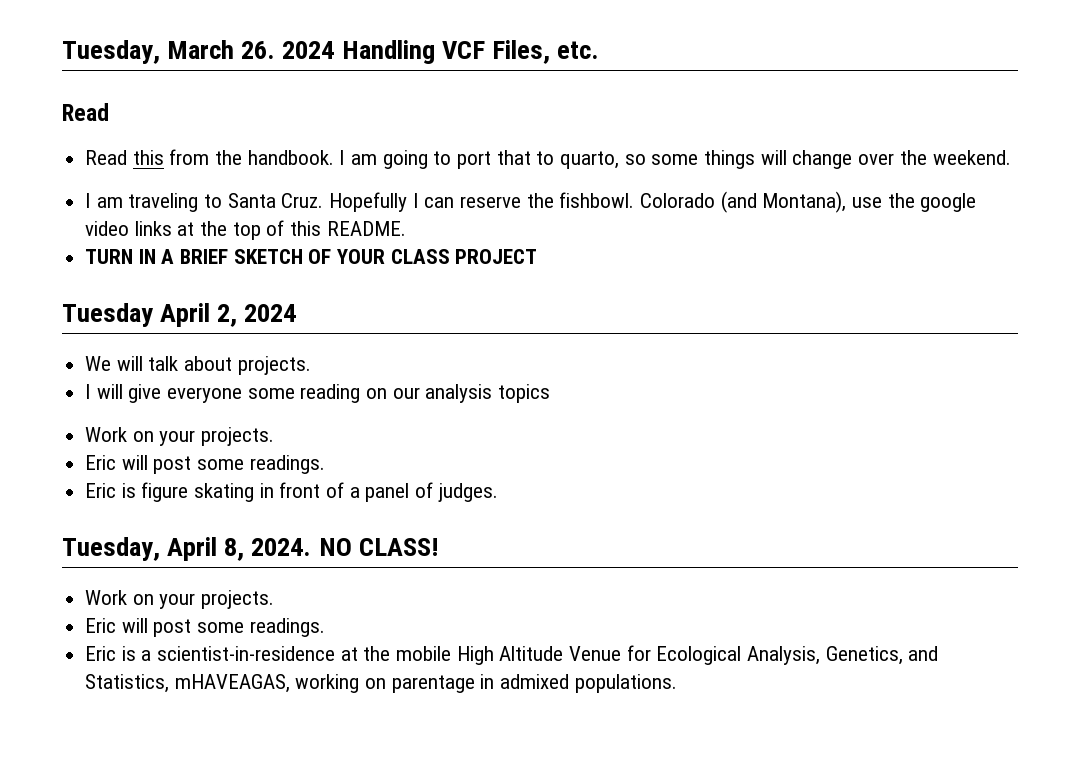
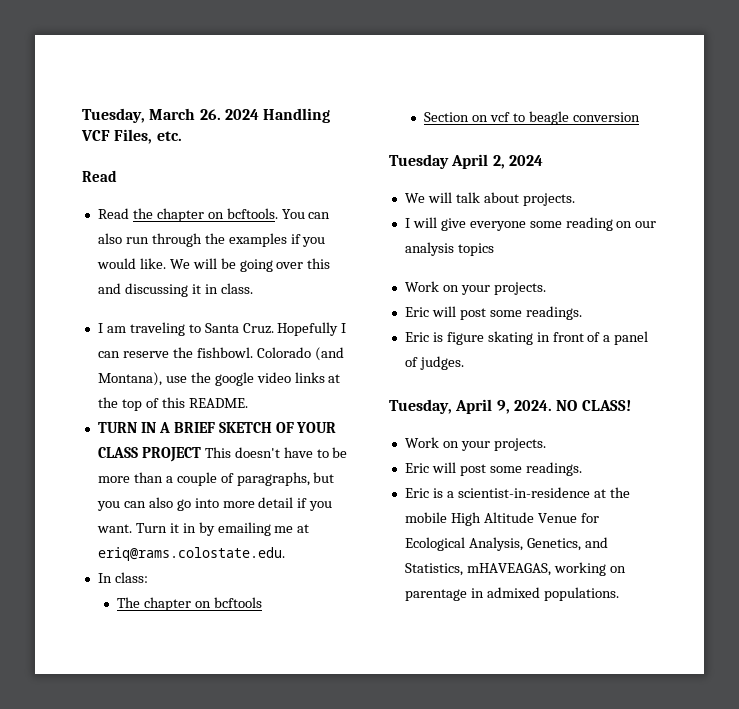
[132,149,1011,169] this from the handbook. I am going to port that to quarto, so some things will change over the weekend. -> [132,208,331,222] [97,233,326,247] [96,258,331,272] [97,283,253,297] the chapter on bcftools. You can also run through the examples if you would like. We will be going over this and discussing it in class.
(538, 256) none -> [204,447,348,458] [97,472,335,486] [96,497,333,511] [96,522,310,536] [97,547,285,561] [97,572,148,583] [117,597,262,611] [424,111,640,125] This doesn't have to be more than a couple of paragraphs, but you can also go into more detail if you want. Turn it in by emailing me at eriq@rams.colostate.edu. // In class: // The chapter on bcftools // Section on vcf to beagle conversion
[224,538,245,561] 8, -> [496,400,510,414] 9,

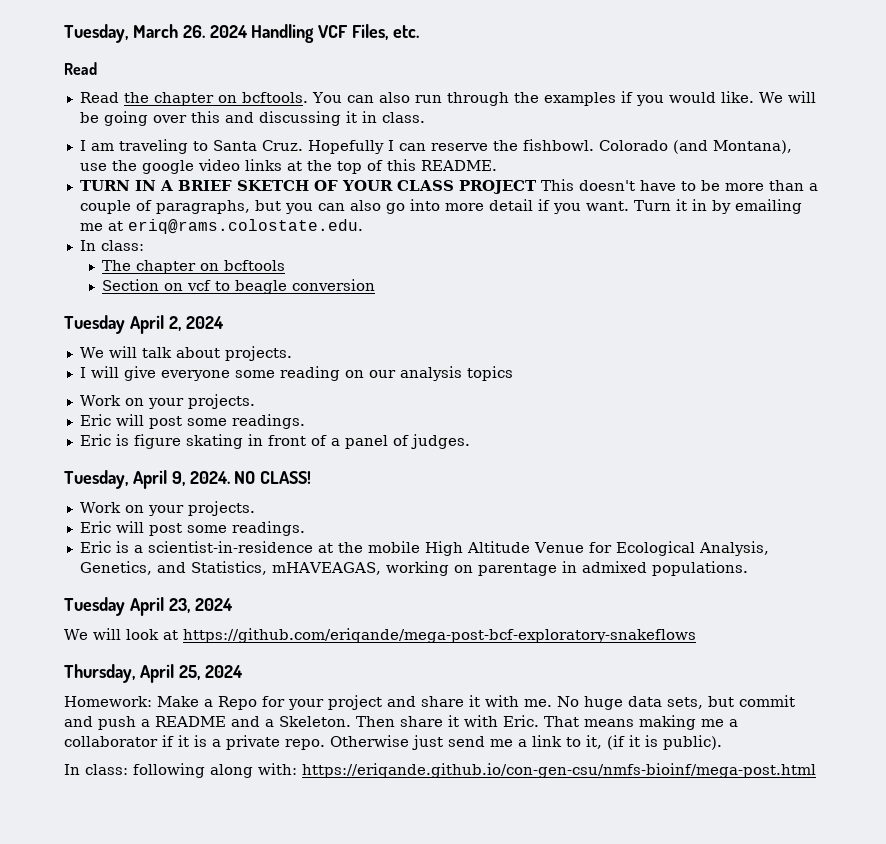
(619, 594) none -> [64,597,233,616] [64,628,696,643] [64,664,243,683] [64,695,795,710] [64,715,738,730] [64,735,722,750] [64,763,816,778] // Tuesday April 23, 2024 // We will look at https://github.com/eriqande/mega-post-bcf-exploratory-snakeflows // Thursday, April 25, 2024 // Homework: Make a Repo for your project and share it with me. No huge data sets, but commit and push a README and a Skeleton. Then share it with Eric. That means making me a collaborator if it is a private repo. Otherwise just send me a link to it, (if it is public). // In class: following along with: https://eriqande.github.io/con-gen-csu/nmfs-bioinf/mega-post.html

